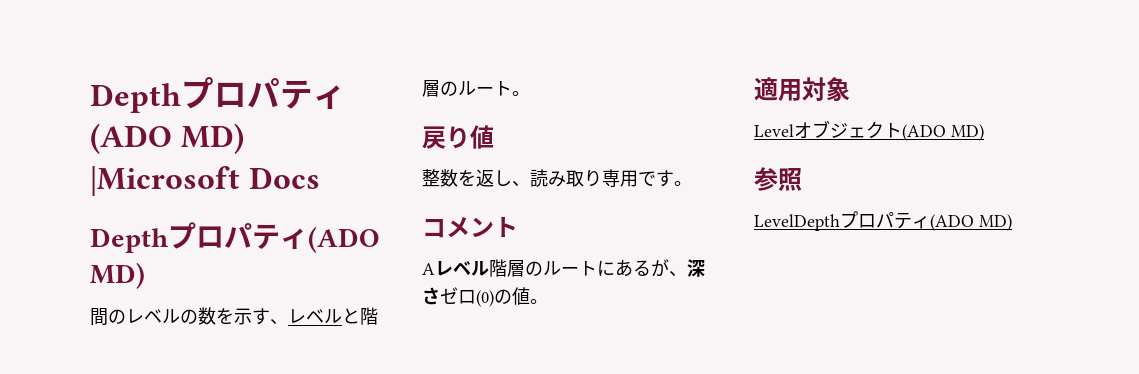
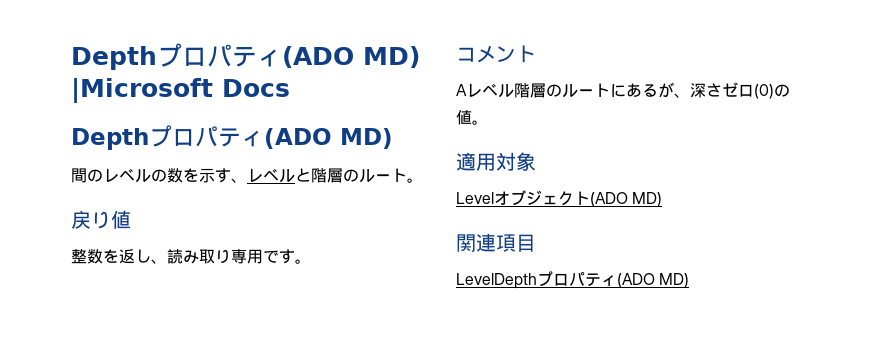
[754,167,802,191] 参照 -> [456,233,536,252] 関連項目

